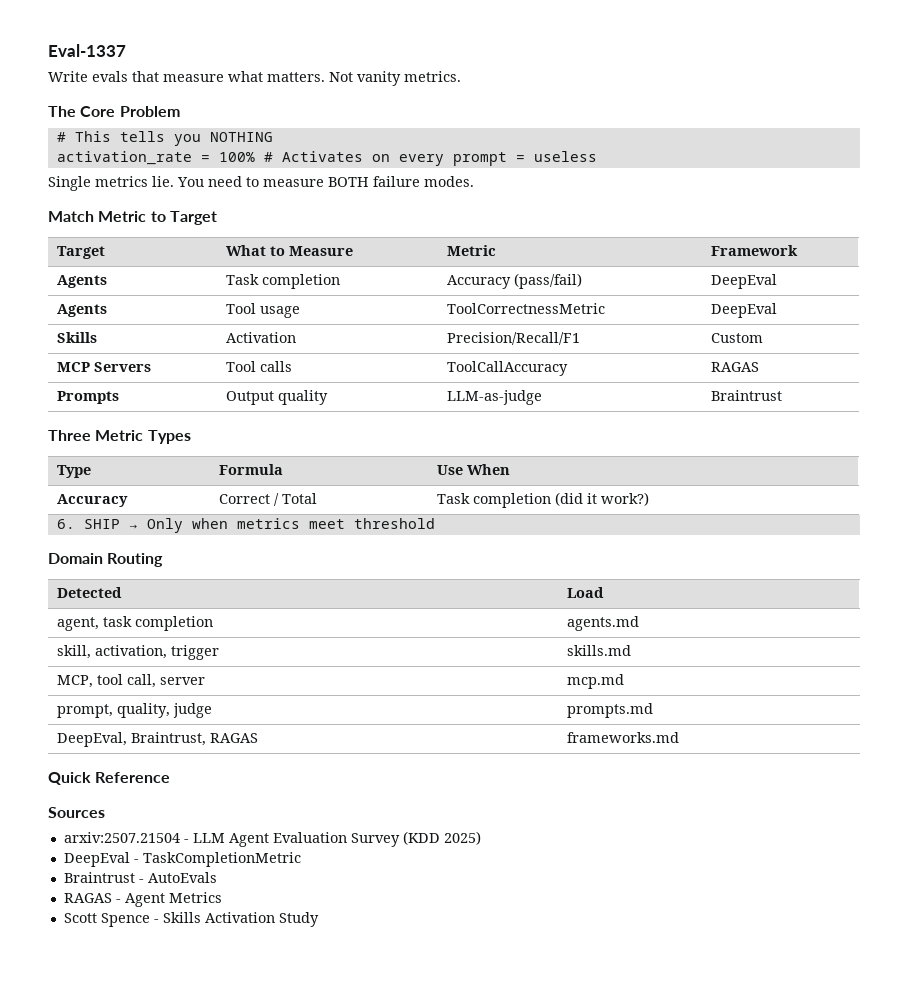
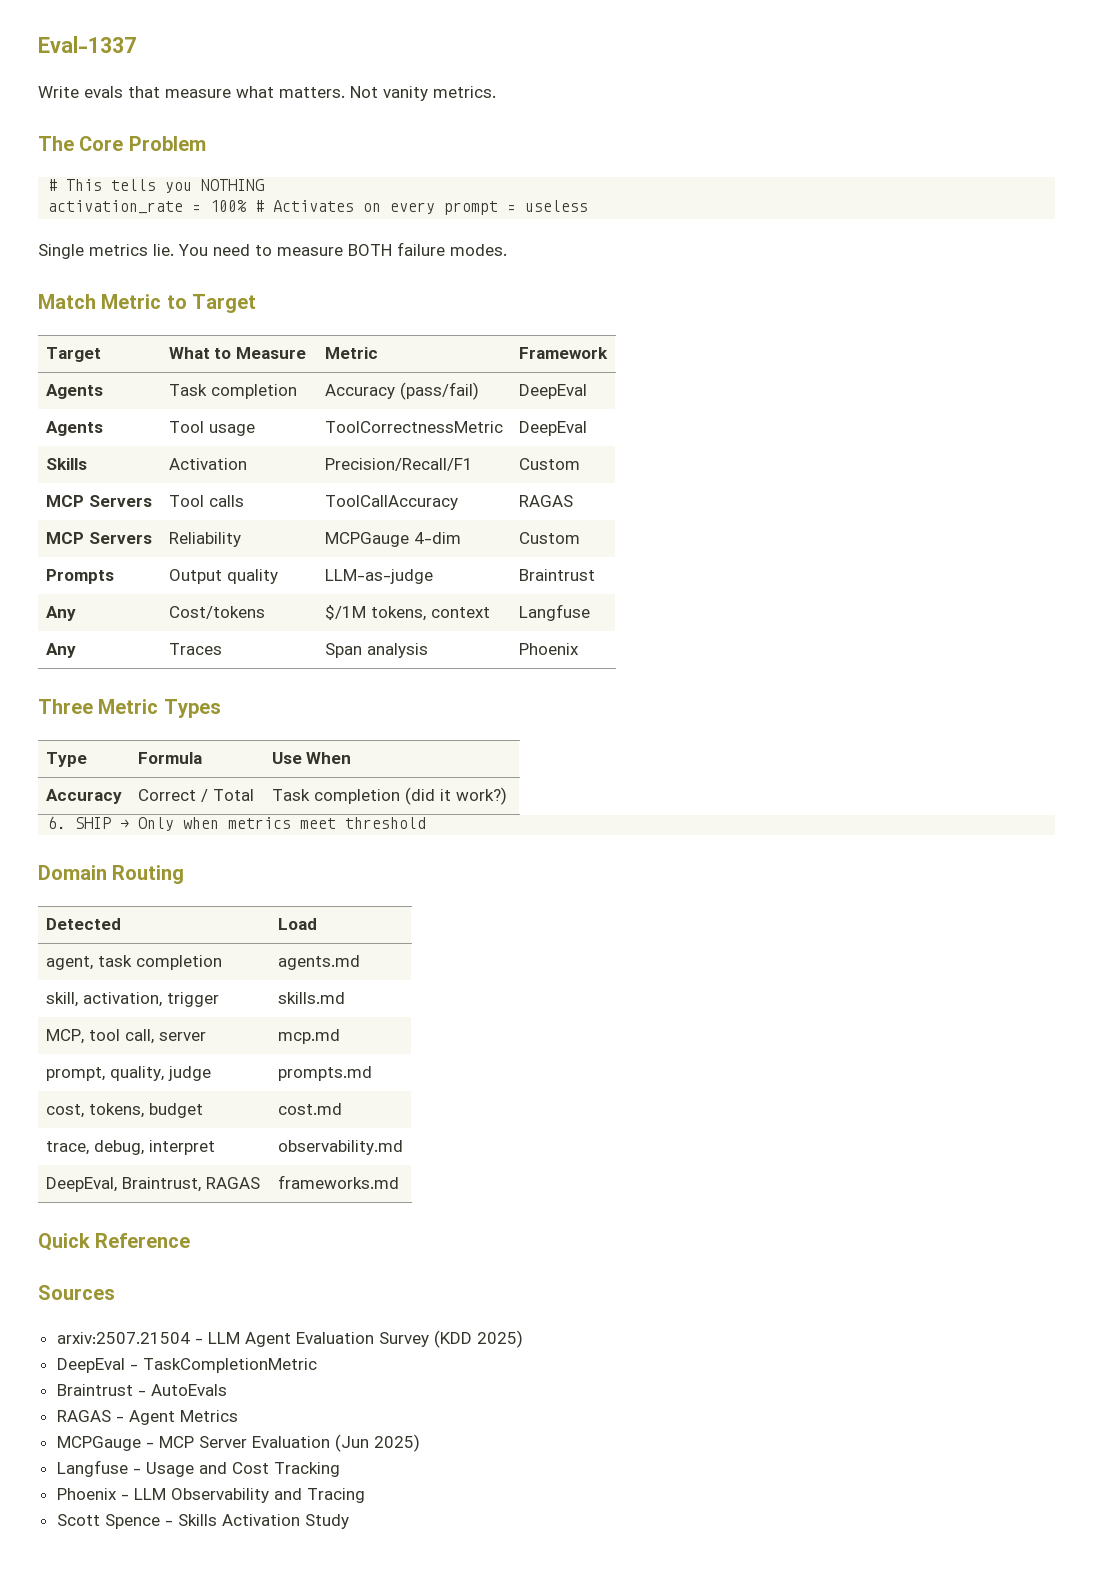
(759, 367) none -> [45,532,152,544] [168,532,241,547] [324,532,461,547] [518,532,580,544] // MCP Servers | Reliability | MCPGauge 4-dim | Custom
(782, 395) none -> [45,606,76,621] [168,606,265,619] [324,605,490,621] [518,604,590,621] [45,643,76,658] [168,643,222,655] [324,643,428,658] [518,643,579,655] // Any | Cost/tokens | $/1M tokens, context | Langfuse // Any | Traces | Span analysis | Phoenix
(653, 710) none -> [45,1103,203,1118] [277,1103,342,1115] [45,1140,215,1155] [277,1140,403,1155] // cost, tokens, budget | cost.md // trace, debug, interpret | observability.md
(222, 897) none -> [56,1434,420,1452] [56,1460,340,1477] [56,1488,365,1503] // MCPGauge - MCP Server Evaluation (Jun 2025) // Langfuse - Usage and Cost Tracking // Phoenix - LLM Observability and Tracing

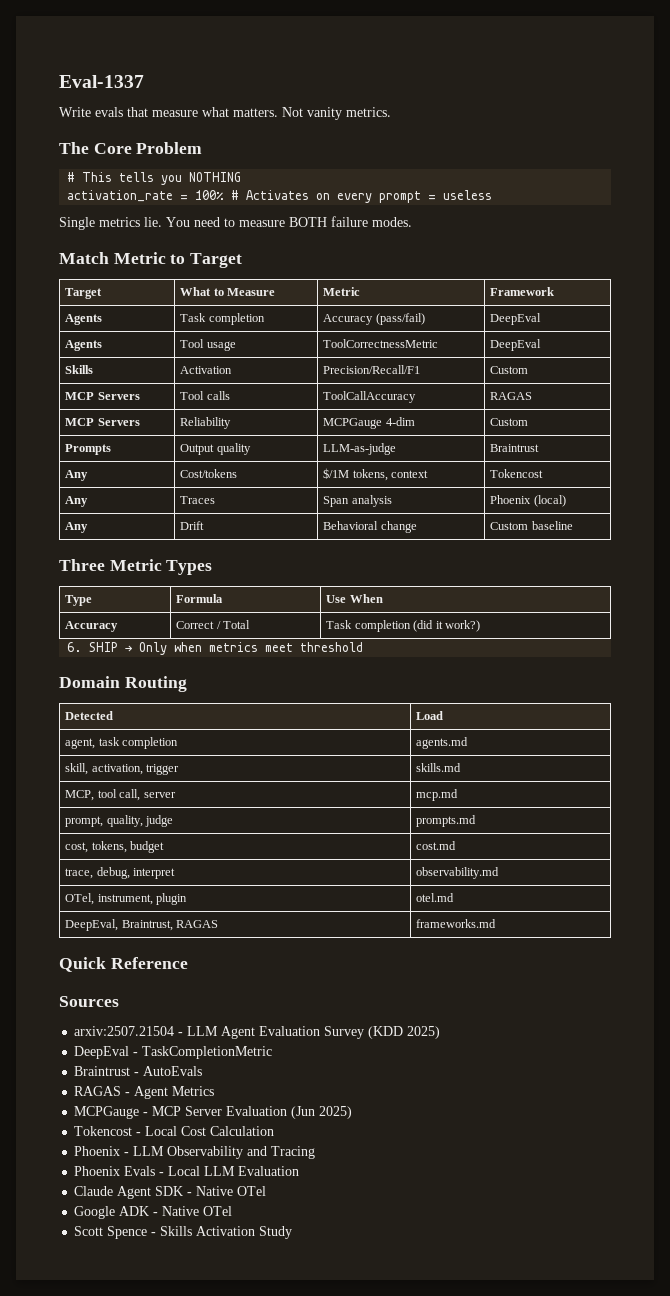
[518,604,590,621] Langfuse -> [490,469,544,478] Tokencost
(579, 649) none -> [533,495,566,507] [65,522,89,533] [180,521,205,530] [323,521,417,533] [490,521,573,530] (local) // Any | Drift | Behavioral change | Custom baseline
(403, 1147) none -> [65,893,188,905] [416,893,455,902] // OTel, instrument, plugin | otel.md
[56,1460,340,1477] Langfuse - Usage and Cost Tracking -> [74,1126,275,1136] Tokencost - Local Cost Calculation
(365, 1495) none -> [74,1166,300,1176] [74,1186,267,1199] [74,1206,233,1219] // Phoenix Evals - Local LLM Evaluation // Claude Agent SDK - Native OTel // Google ADK - Native OTel

